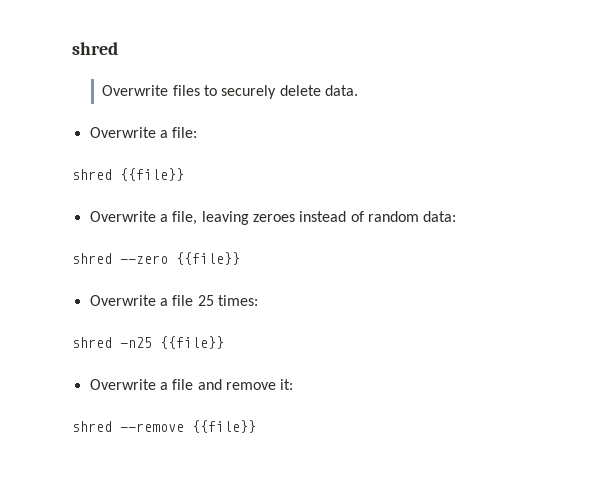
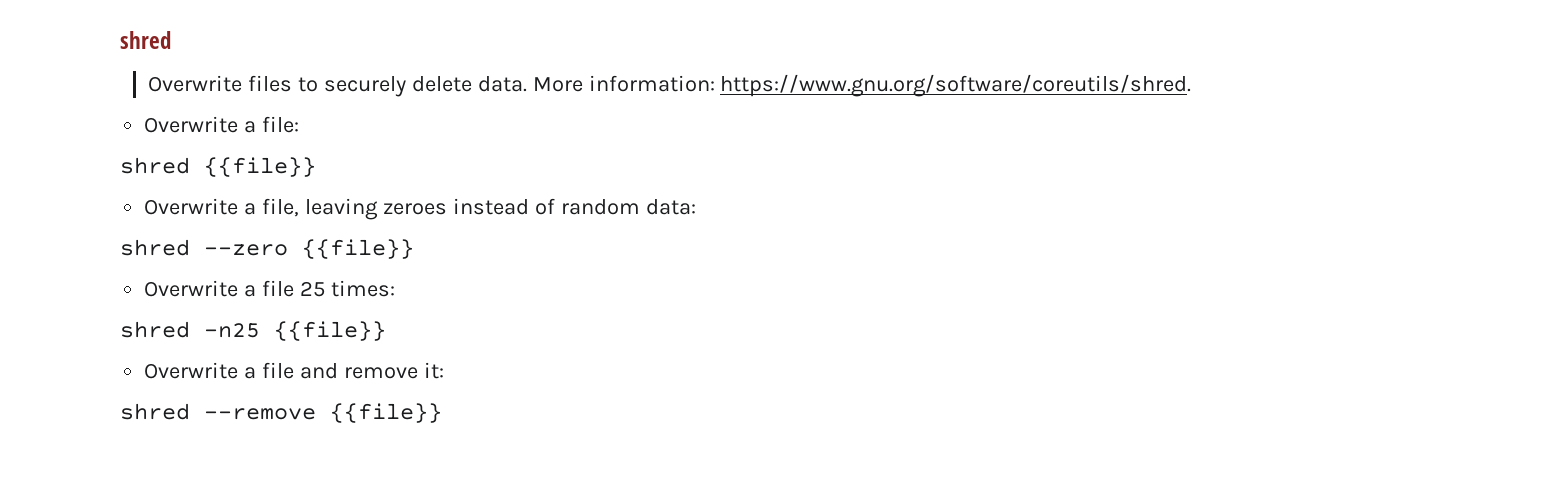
(358, 90) none -> [532,74,1192,97] More information: https://www.gnu.org/software/coreutils/shred.

